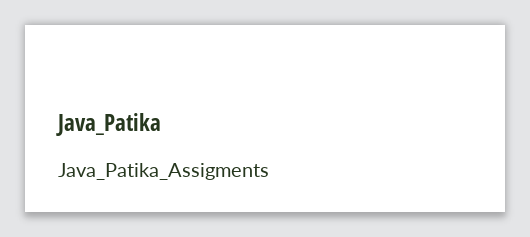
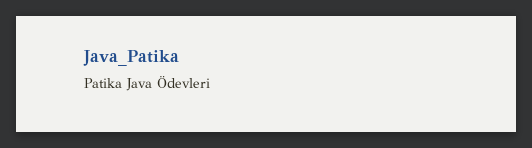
[58,163,269,180] Java_Patika_Assigments -> [84,76,210,91] Patika Java Ödevleri

